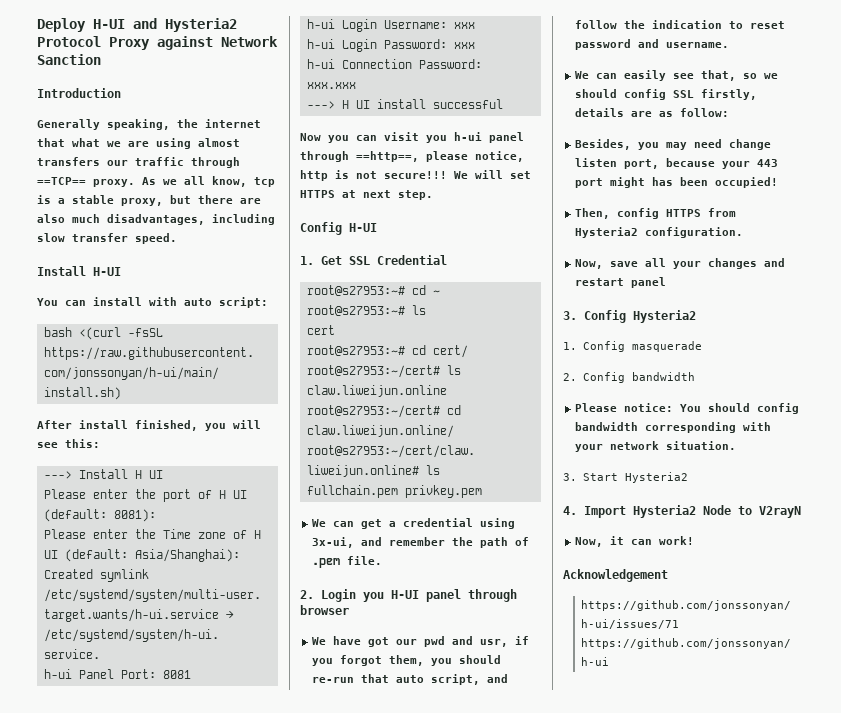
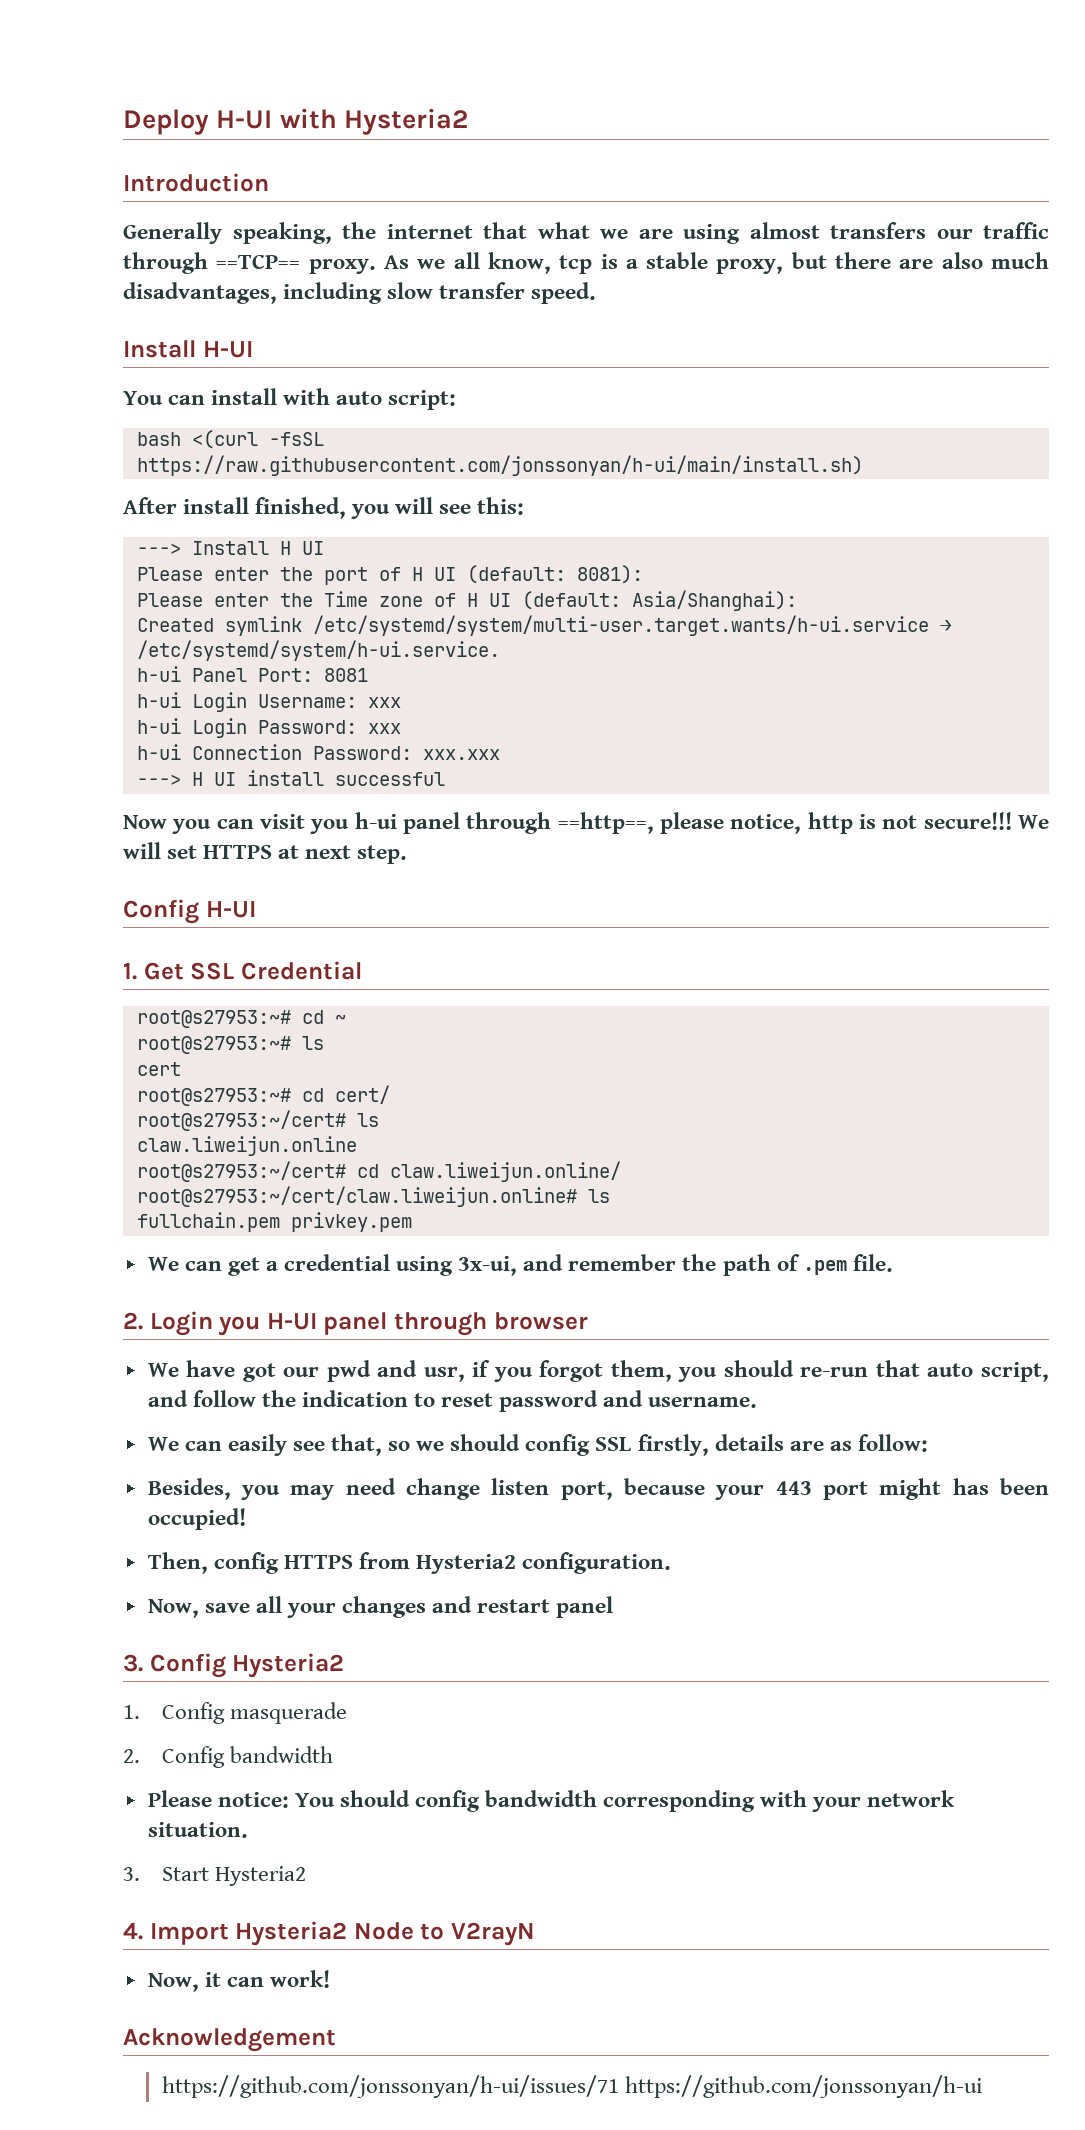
[133,18,237,32] [37,36,278,50] [37,54,101,65] and Hysteria2 Protocol Proxy against Network Sanction -> [279,108,468,135] with Hysteria2

